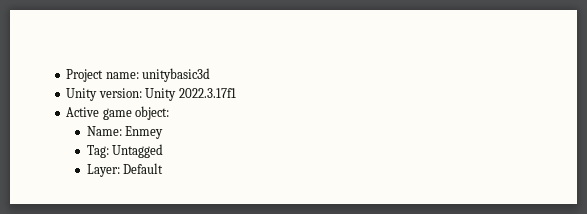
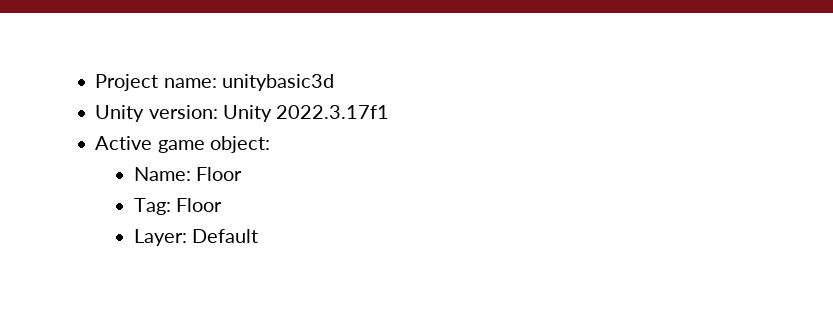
[125,126,164,139] Enmey -> [196,167,243,181] Floor
[112,144,164,158] Untagged -> [176,198,223,212] Floor

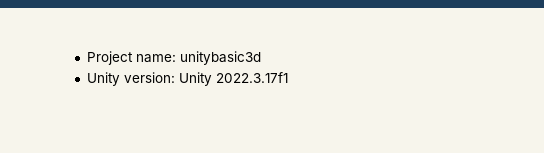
[95,136,270,153] [133,167,243,181] [133,198,223,215] [133,229,259,246] // Active game object: // Name: Floor // Tag: Floor // Layer: Default -> (288, 77) none

